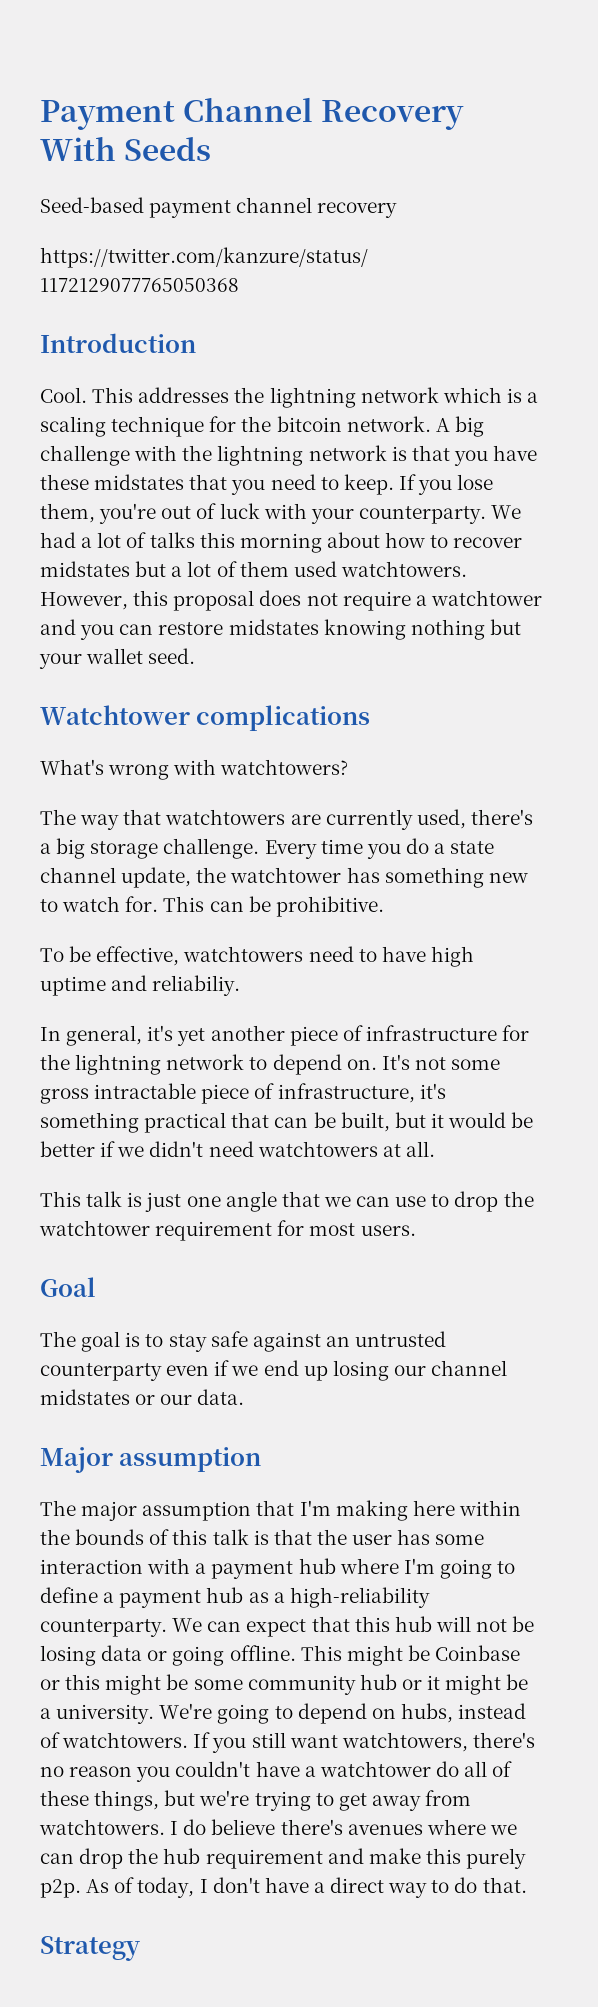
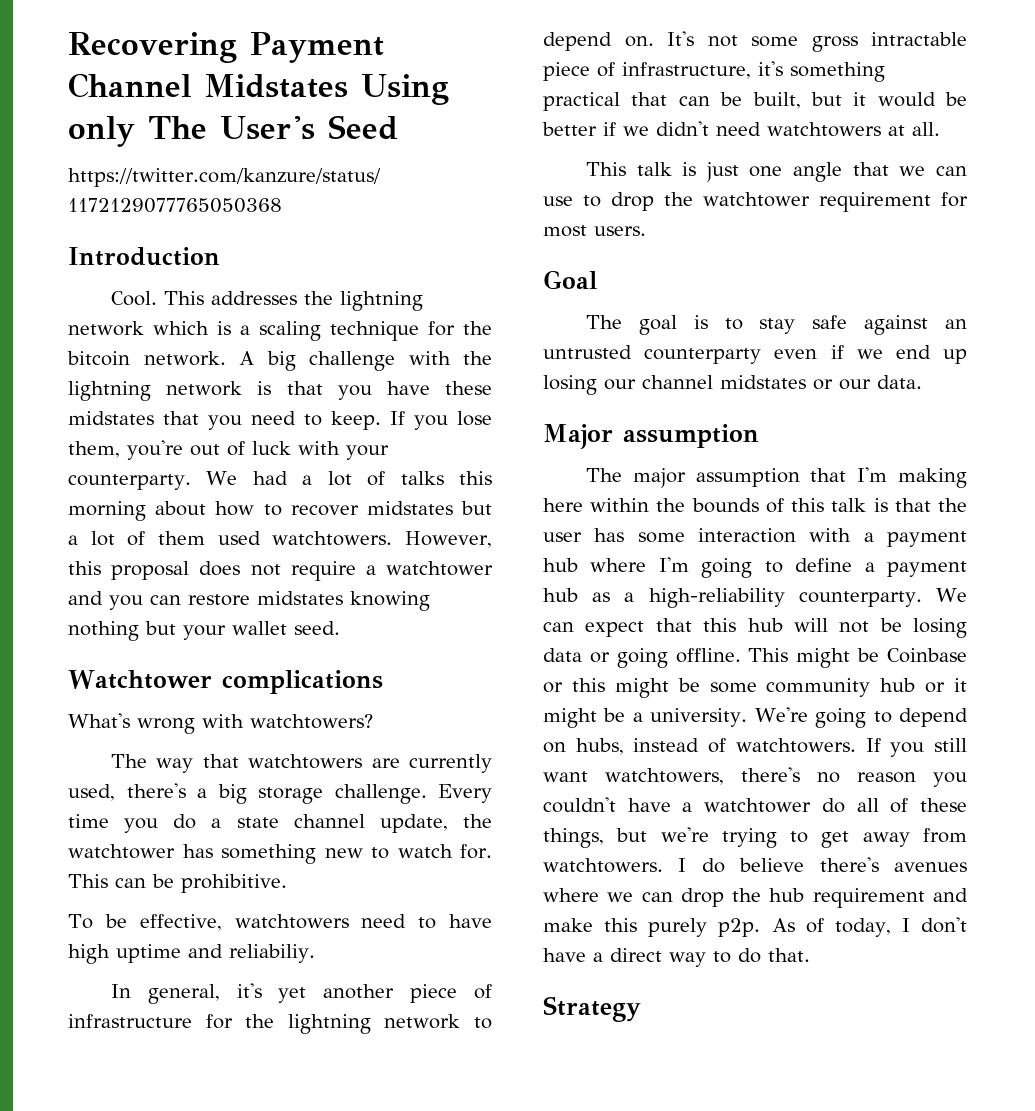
(40, 115) none -> [68,32,237,63] Recovering
[321,100,465,130] [40,136,212,161] [40,197,398,218] Recovery With Seeds // Seed-based payment channel recovery -> [204,74,449,105] [68,115,398,147] Midstates Using only The User's Seed

